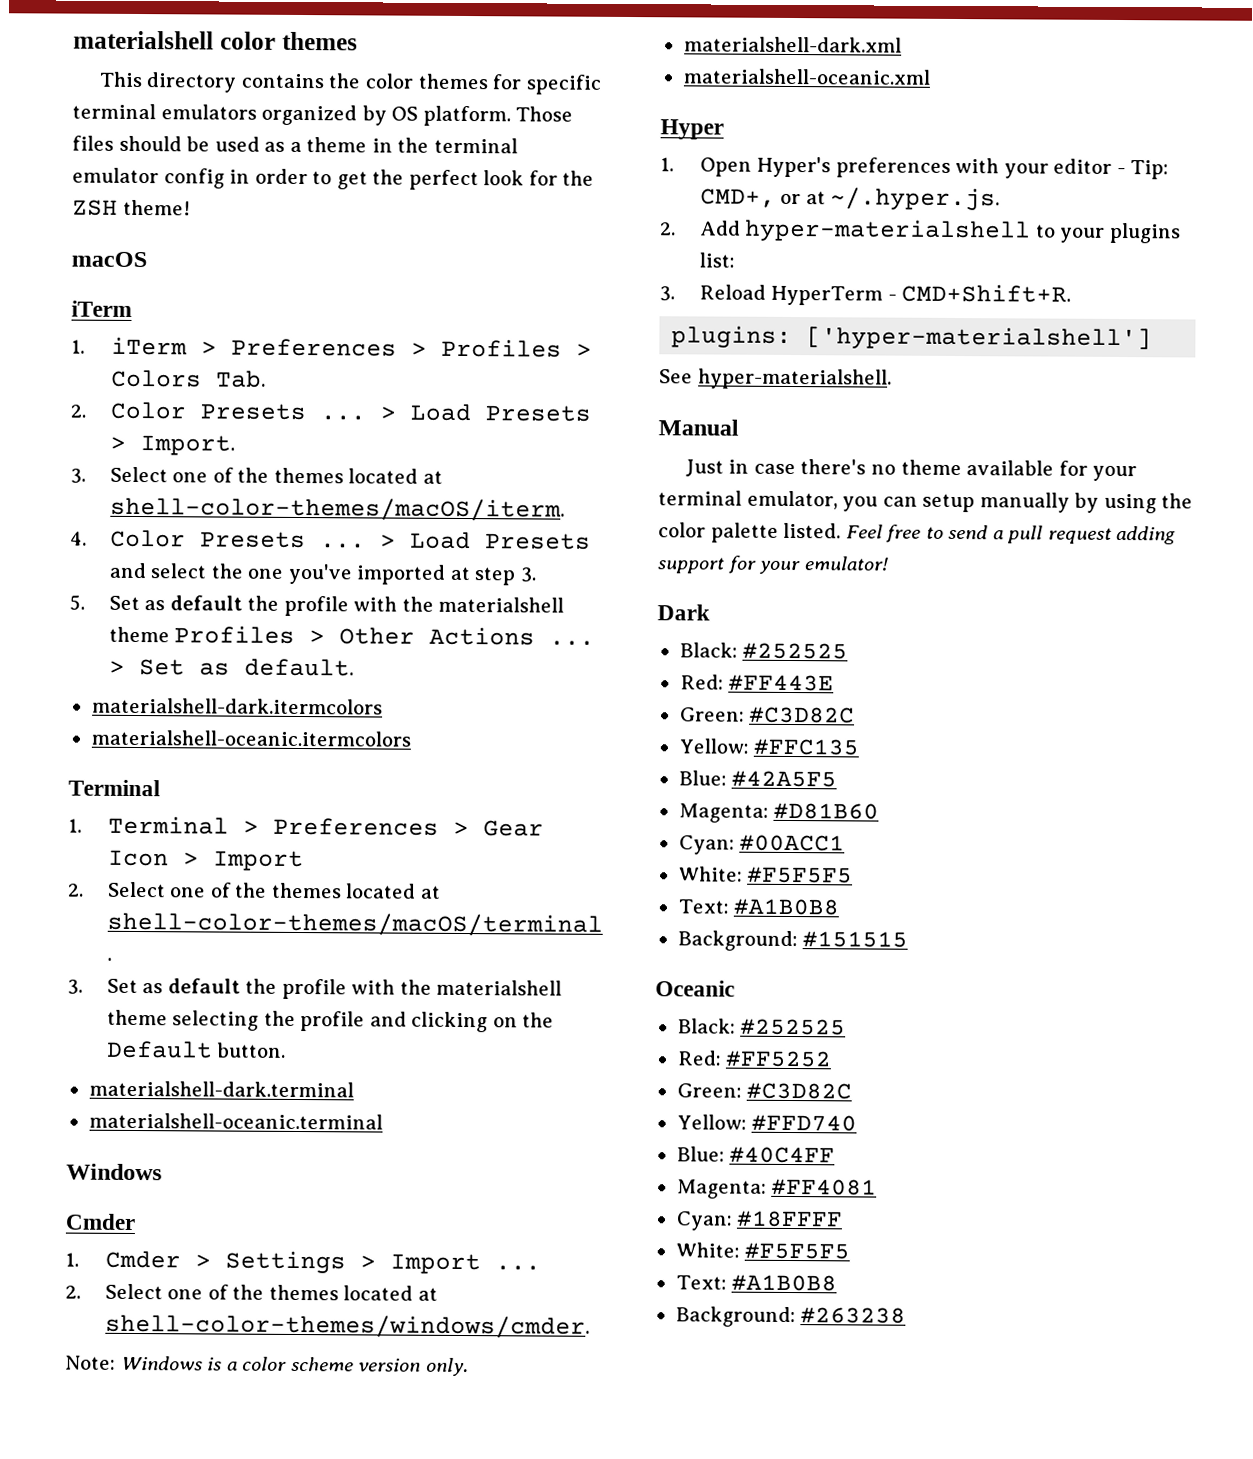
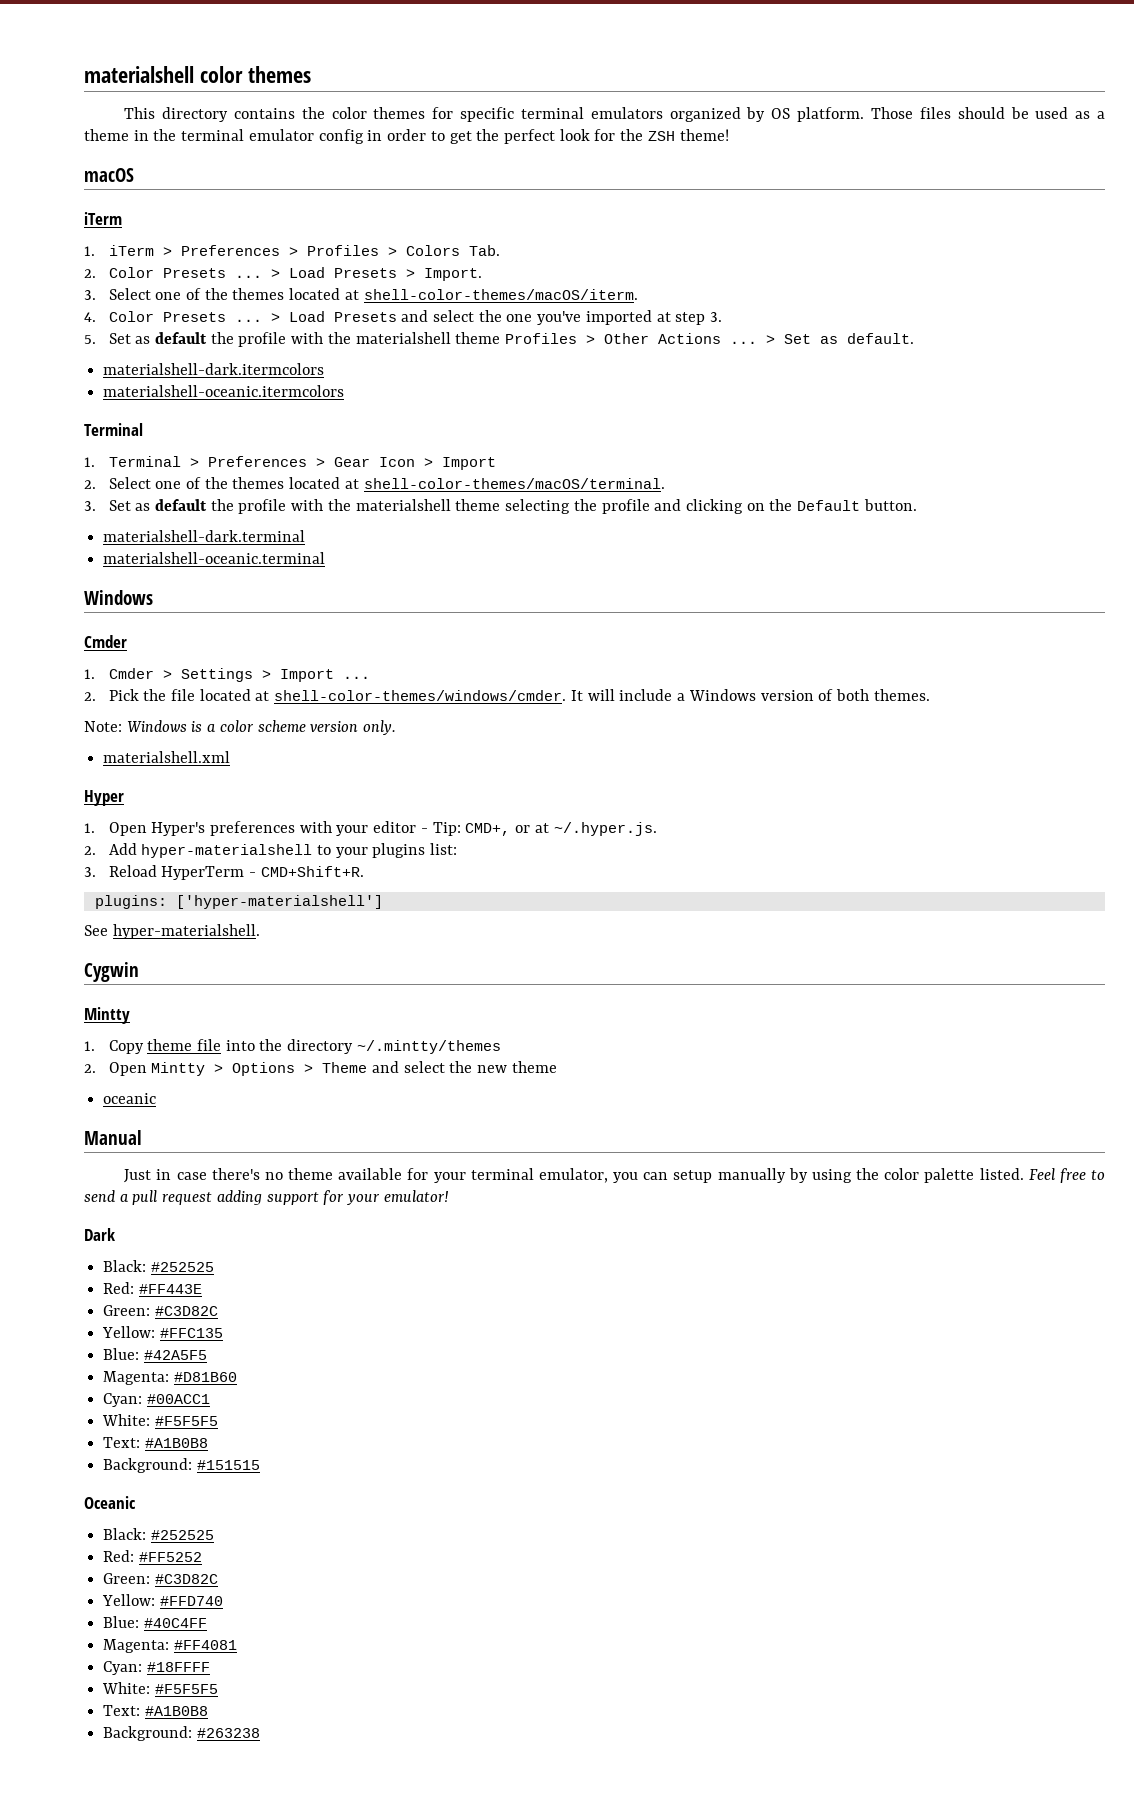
[104,1283,438,1301] [104,1313,590,1339] Select one of the themes located at shell-color-themes/windows/cmder. -> [108,689,930,701] Pick the file located at shell-color-themes/windows/cmder. It will include a Windows version of both themes.
[683,36,902,53] [682,68,931,85] materialshell-dark.xml // materialshell-oceanic.xml -> [103,751,231,763] materialshell.xml
(892, 379) none -> [84,962,139,982] [84,1007,130,1024] [84,1039,501,1054] [84,1061,557,1076] [103,1093,157,1104] // Cygwin // Mintty // 1. Copy theme file into the directory ~/.mintty/themes // 2. Open Mintty > Options > Theme and select the new theme // oceanic

